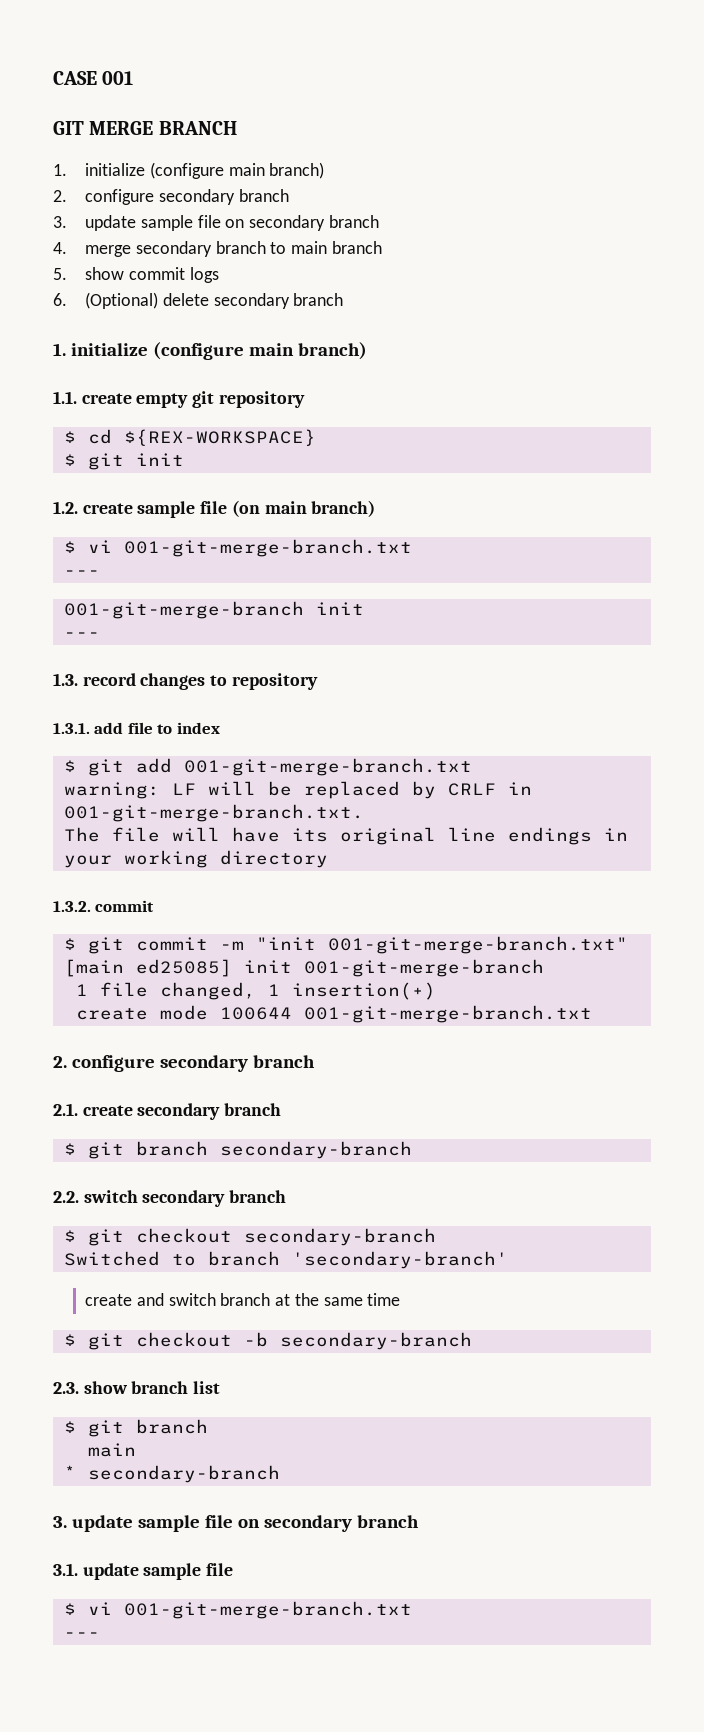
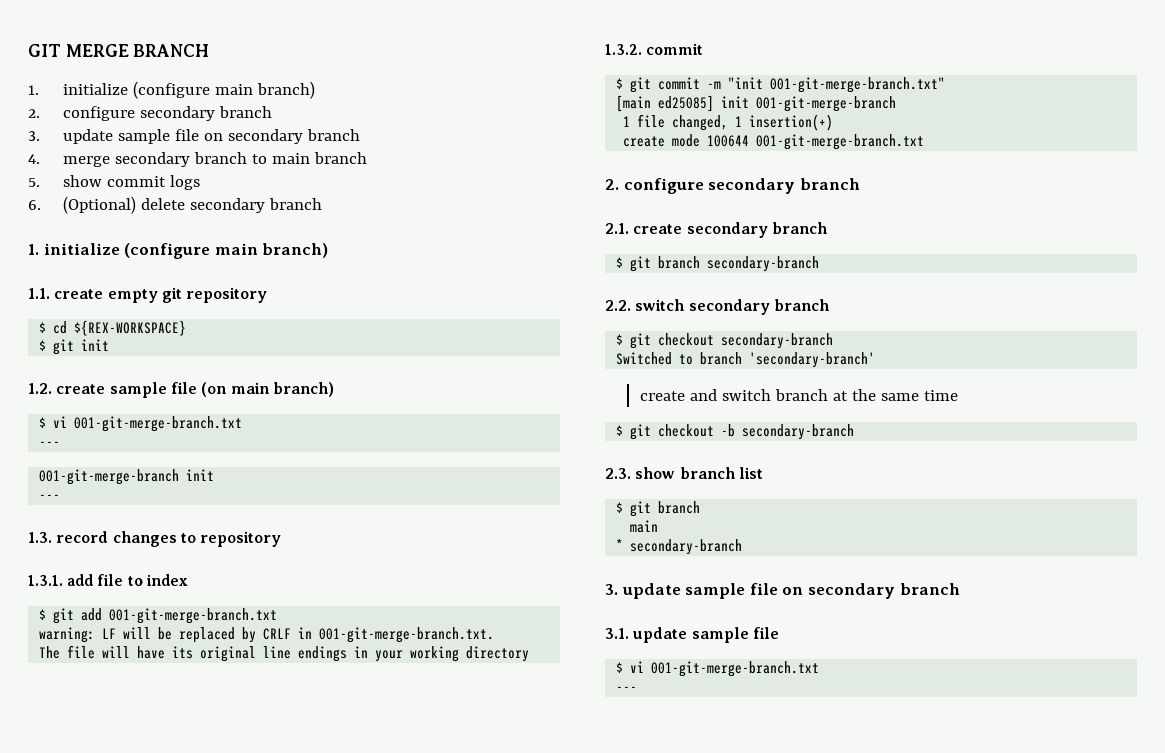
[53,71,134,85] CASE 001 // -> (28, 50) none

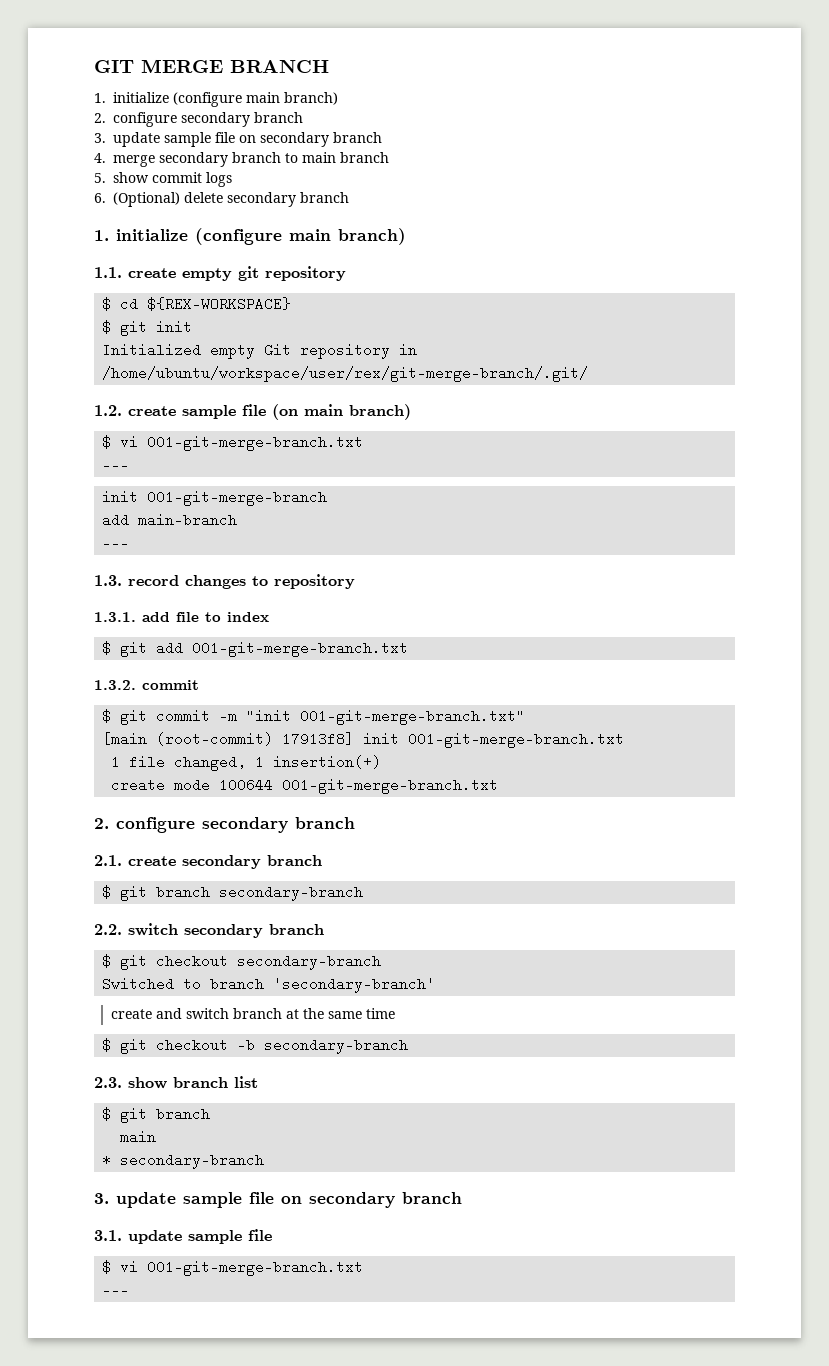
(110, 345) none -> [102,343,418,359] [102,366,589,382] // Initialized empty Git repository in /home/ubuntu/workspace/user/rex/git-merge-branch/.git/
[39,469,215,485] 001-git-merge-branch init -> [102,490,328,506] [102,513,238,527] init 001-git-merge-branch // add main-branch
[39,627,495,643] [39,645,530,662] // warning: LF will be replaced by CRLF in 001-git-merge-branch.txt. // The file will have its original line endings in your working directory -> (409, 649) none
[658,95,897,112] ed25085] init 001-git-merge-branch -> [156,732,625,748] (root-commit) 17913f8] init 001-git-merge-branch.txt

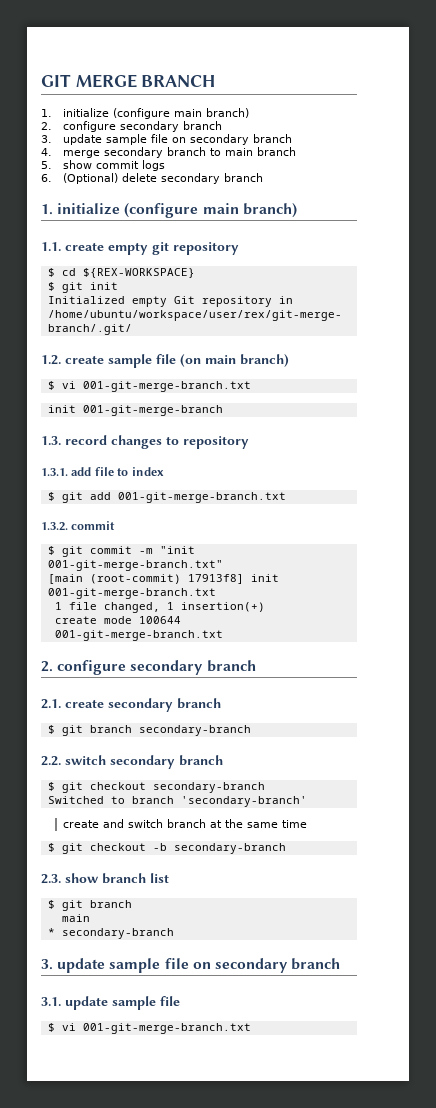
[102,458,130,472] // --- -> (251, 386) none
[102,513,238,527] [102,536,130,550] // add main-branch // --- -> (223, 410) none
[102,1283,130,1297] // --- -> (251, 1028) none

